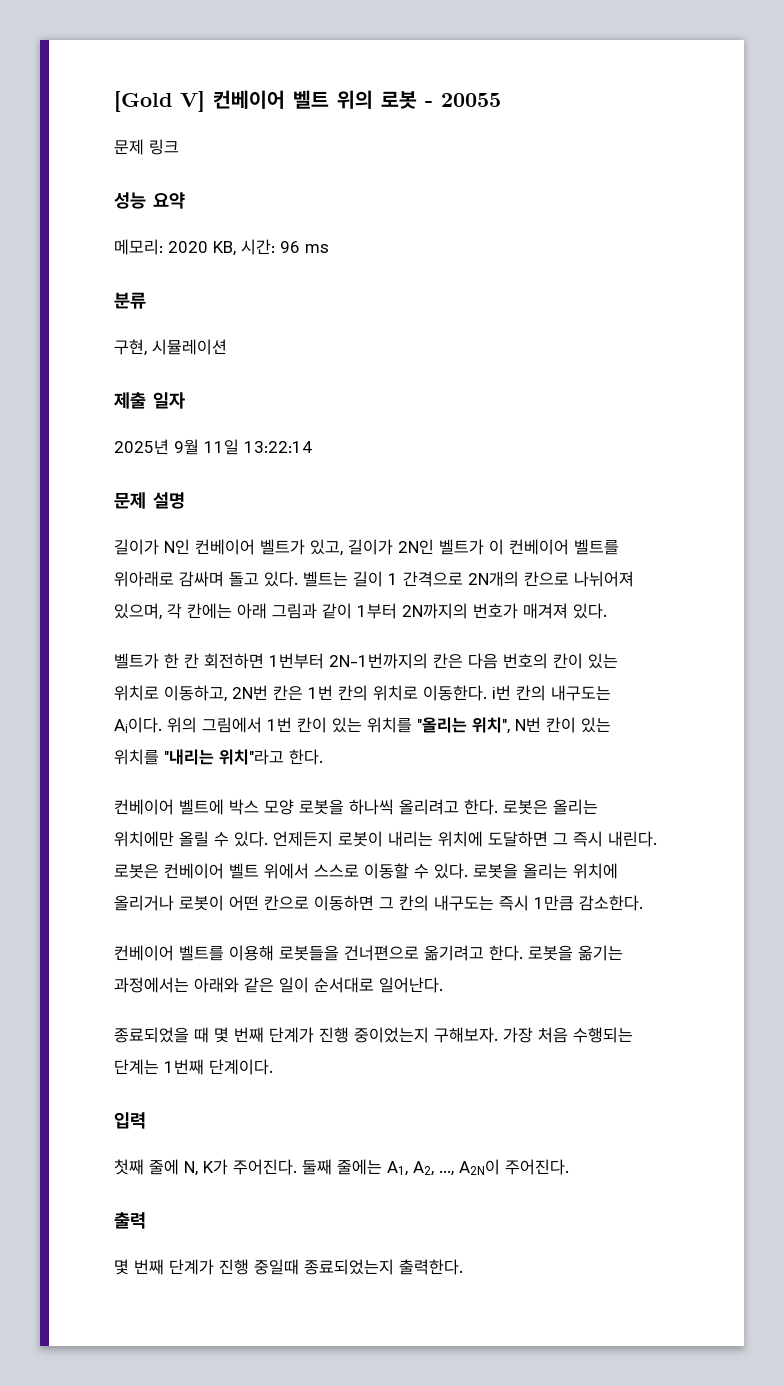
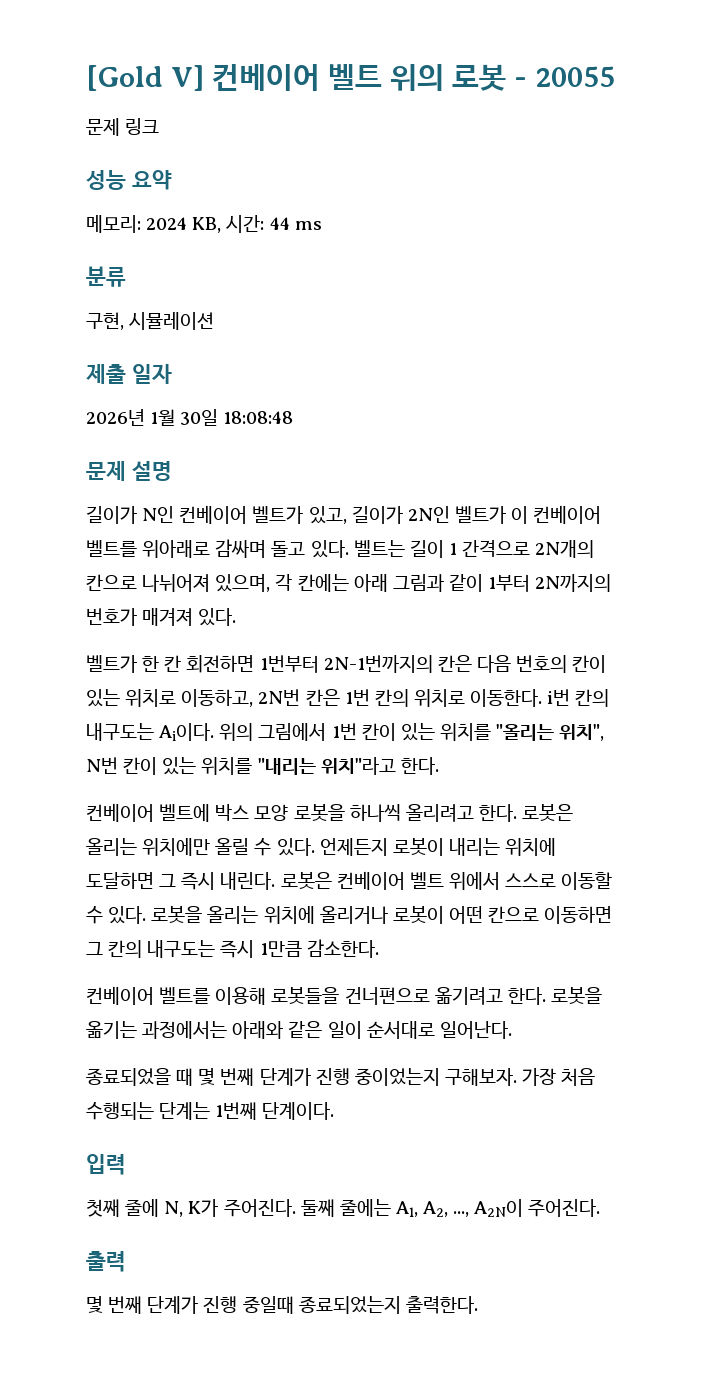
[168,241,208,253] 2020 -> [146,217,188,230] 2024
[280,241,300,253] 96 -> [269,217,290,230] 44
[114,439,312,455] 2025년 9월 11일 13:22:14 -> [86,409,294,426] 2026년 1월 30일 18:08:48

